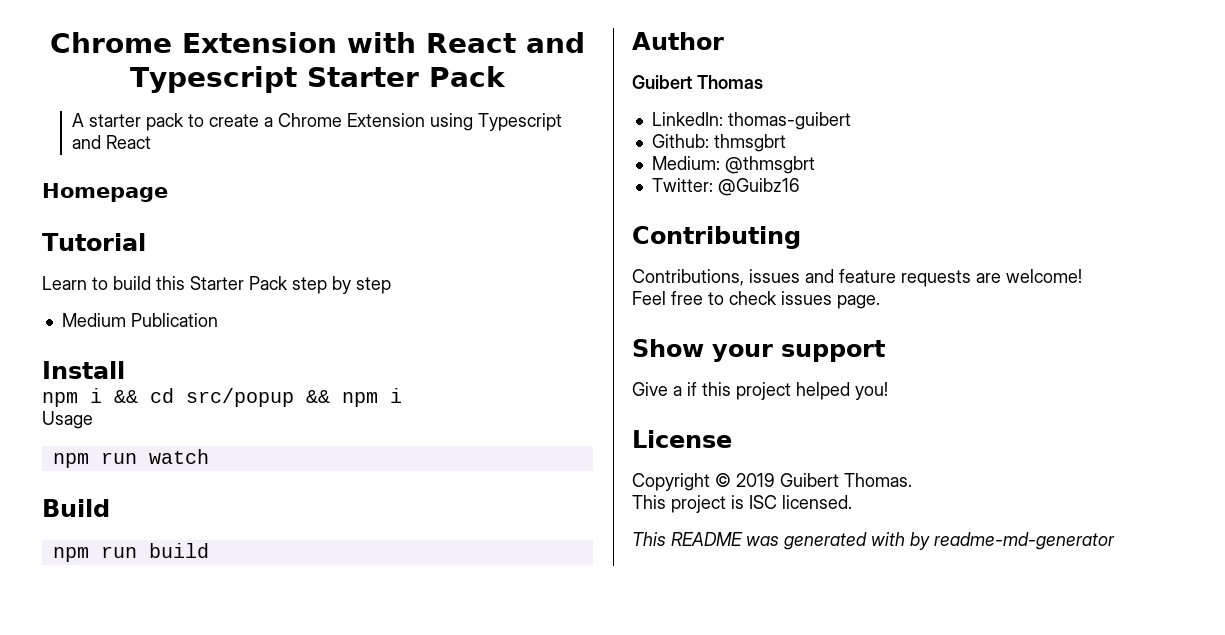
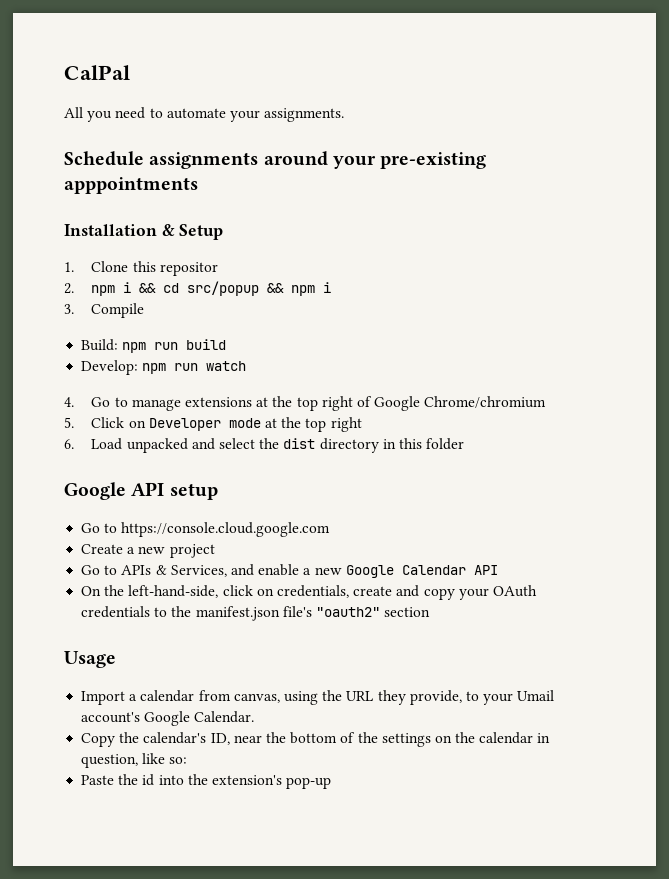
[50,32,585,53] [130,66,506,93] [72,113,563,131] [72,135,152,149] [42,183,168,202] [42,233,146,251] [42,276,391,294] [61,313,218,327] [42,361,125,379] Chrome Extension with React and Typescript Starter Pack // A starter pack to create a Chrome Extension using Typescript and React // Homepage // Tutorial // Learn to build this Starter Pack step by step // Medium Publication // Install // -> [64,65,130,80] [64,107,345,122] [64,151,487,169] [64,177,198,194] [64,224,224,240] [64,261,218,276] [64,283,74,294] CalPal // All you need to automate your assignments. // Schedule assignments around your pre-existing apppointments // Installation & Setup // 1. Clone this repositor // 2.
[42,411,93,429] [52,449,209,468] [42,499,110,517] [52,543,209,562] [632,32,724,50] [632,75,763,89] [651,112,851,130] [651,134,786,152] [651,156,815,174] [651,178,800,196] [632,226,801,249] [632,269,1082,287] [632,291,880,309] [632,339,885,362] [632,382,888,400] [632,430,732,448] [632,473,912,491] [632,495,852,513] [632,532,1115,550] Usage // npm run watch // Build // npm run build // Author // Guibert Thomas // LinkedIn: thomas-guibert // Github: thmsgbrt // Medium: @thmsgbrt // Twitter: @Guibz16 // Contributing // Contributions, issues and feature requests are welcome! // Feel free to check issues page. // Show your support // Give a if this project helped you! // License // Copyright © 2019 Guibert Thomas. // This project is ISC licensed. // This README was generated with by readme-md-generator -> [64,303,145,318] [81,339,227,353] [81,360,247,375] [64,396,547,411] [64,417,362,432] [64,438,465,453] [64,482,218,500] [81,522,331,537] [81,544,215,558] [81,564,498,578] [81,585,537,600] [81,606,431,621] [64,651,116,668] [81,690,555,705] [81,711,255,726] [81,732,551,747] [81,753,188,768] [81,774,332,789] 3. Compile // Build: npm run build // Develop: npm run watch // 4. Go to manage extensions at the top right of Google Chrome/chromium // 5. Click on Developer mode at the top right // 6. Load unpacked and select the dist directory in this folder // Google API setup // Go to https://console.cloud.google.com // Create a new project // Go to APIs & Services, and enable a new Google Calendar API // On the left-hand-side, click on credentials, create and copy your OAuth credentials to the manifest.json file's "oauth2" section // Usage // Import a calendar from canvas, using the URL they provide, to your Umail account's Google Calendar. // Copy the calendar's ID, near the bottom of the settings on the calendar in question, like so: // Paste the id into the extension's pop-up

